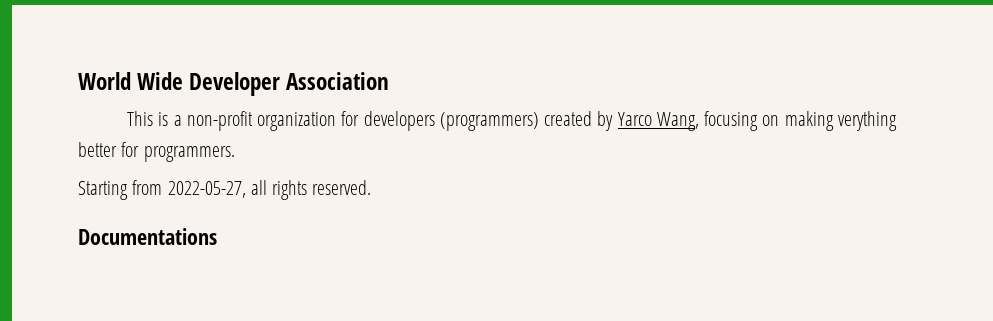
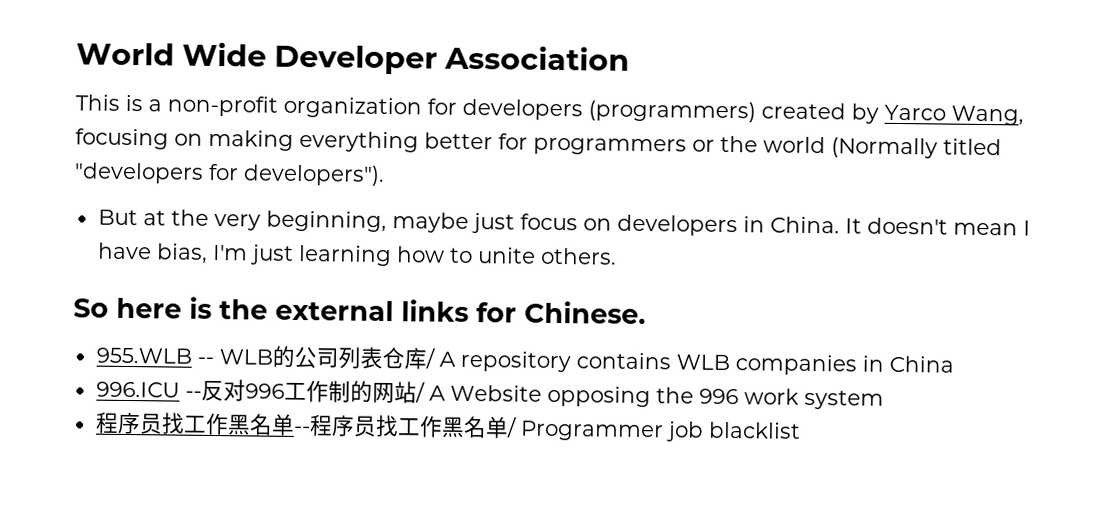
[838,111,898,131] verything -> [299,130,419,153] everything
[143,146,235,162] [78,180,372,200] [78,228,217,245] programmers. // Starting from 2022-05-27, all rights reserved. // Documentations -> [533,135,1002,159] [74,162,385,186] [97,209,1031,237] [97,242,617,267] [73,296,646,325] [95,345,954,376] [95,379,884,410] [94,411,801,442] programmers or the world (Normally titled "developers for developers"). // But at the very beginning, maybe just focus on developers in China. It doesn't mean I have bias, I'm just learning how to unite others. // So here is the external links for Chinese. // 955.WLB -- WLB的公司列表仓库/ A repository contains WLB companies in China // 996.ICU --反对996工作制的网站/ A Website opposing the 996 work system // 程序员找工作黑名单--程序员找工作黑名单/ Programmer job blacklist

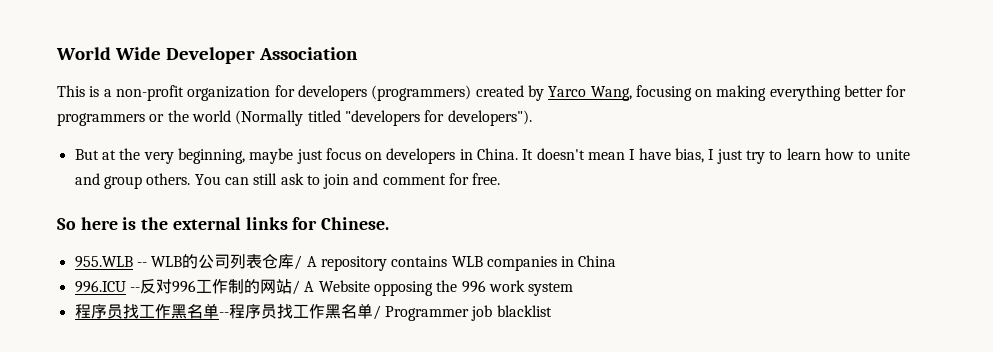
[211,244,392,267] I'm just learning -> [708,148,821,164] I just try to learn
(536, 255) none -> [74,173,142,189] and group
(617, 256) none -> [194,173,501,189] You can still ask to join and comment for free.

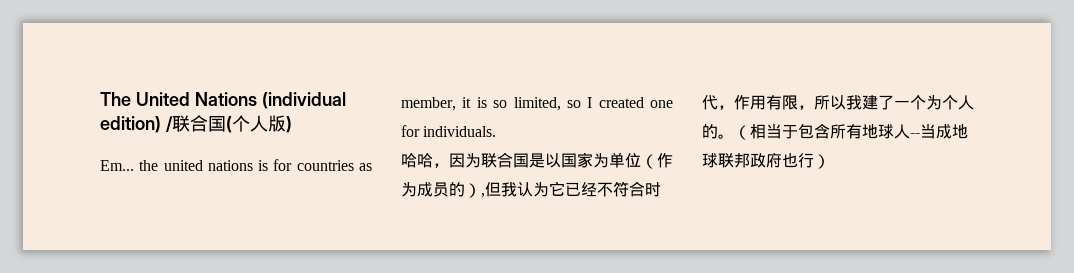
[56,47,358,64] [57,85,907,101] [57,110,532,126] [74,148,910,164] [74,173,501,189] [57,217,390,230] [74,254,617,271] [74,279,574,296] [74,303,552,321] World Wide Developer Association // This is a non-profit organization for developers (programmers) created by Yarco Wang, focusing on making everything better for programmers or the world (Normally titled "developers for developers"). // But at the very beginning, maybe just focus on developers in China. It doesn't mean I have bias, I just try to learn how to unite and group others. You can still ask to join and comment for free. // So here is the external links for Chinese. // 955.WLB -- WLB的公司列表仓库/ A repository contains WLB companies in China // 996.ICU --反对996工作制的网站/ A Website opposing the 996 work system // 程序员找工作黑名单--程序员找工作黑名单/ Programmer job blacklist -> [100,92,346,109] [100,115,292,133] [100,159,372,171] [401,97,673,111] [401,125,497,137] [401,152,673,169] [401,181,661,198] [702,95,974,110] [702,123,968,140] [702,153,830,169] The United Nations (individual edition) /联合国(个人版) // Em... the united nations is for countries as member, it is so limited, so I created one for individuals. // 哈哈，因为联合国是以国家为单位（作为成员的）,但我认为它已经不符合时代，作用有限，所以我建了一个为个人的。（相当于包含所有地球人--当成地球联邦政府也行）

